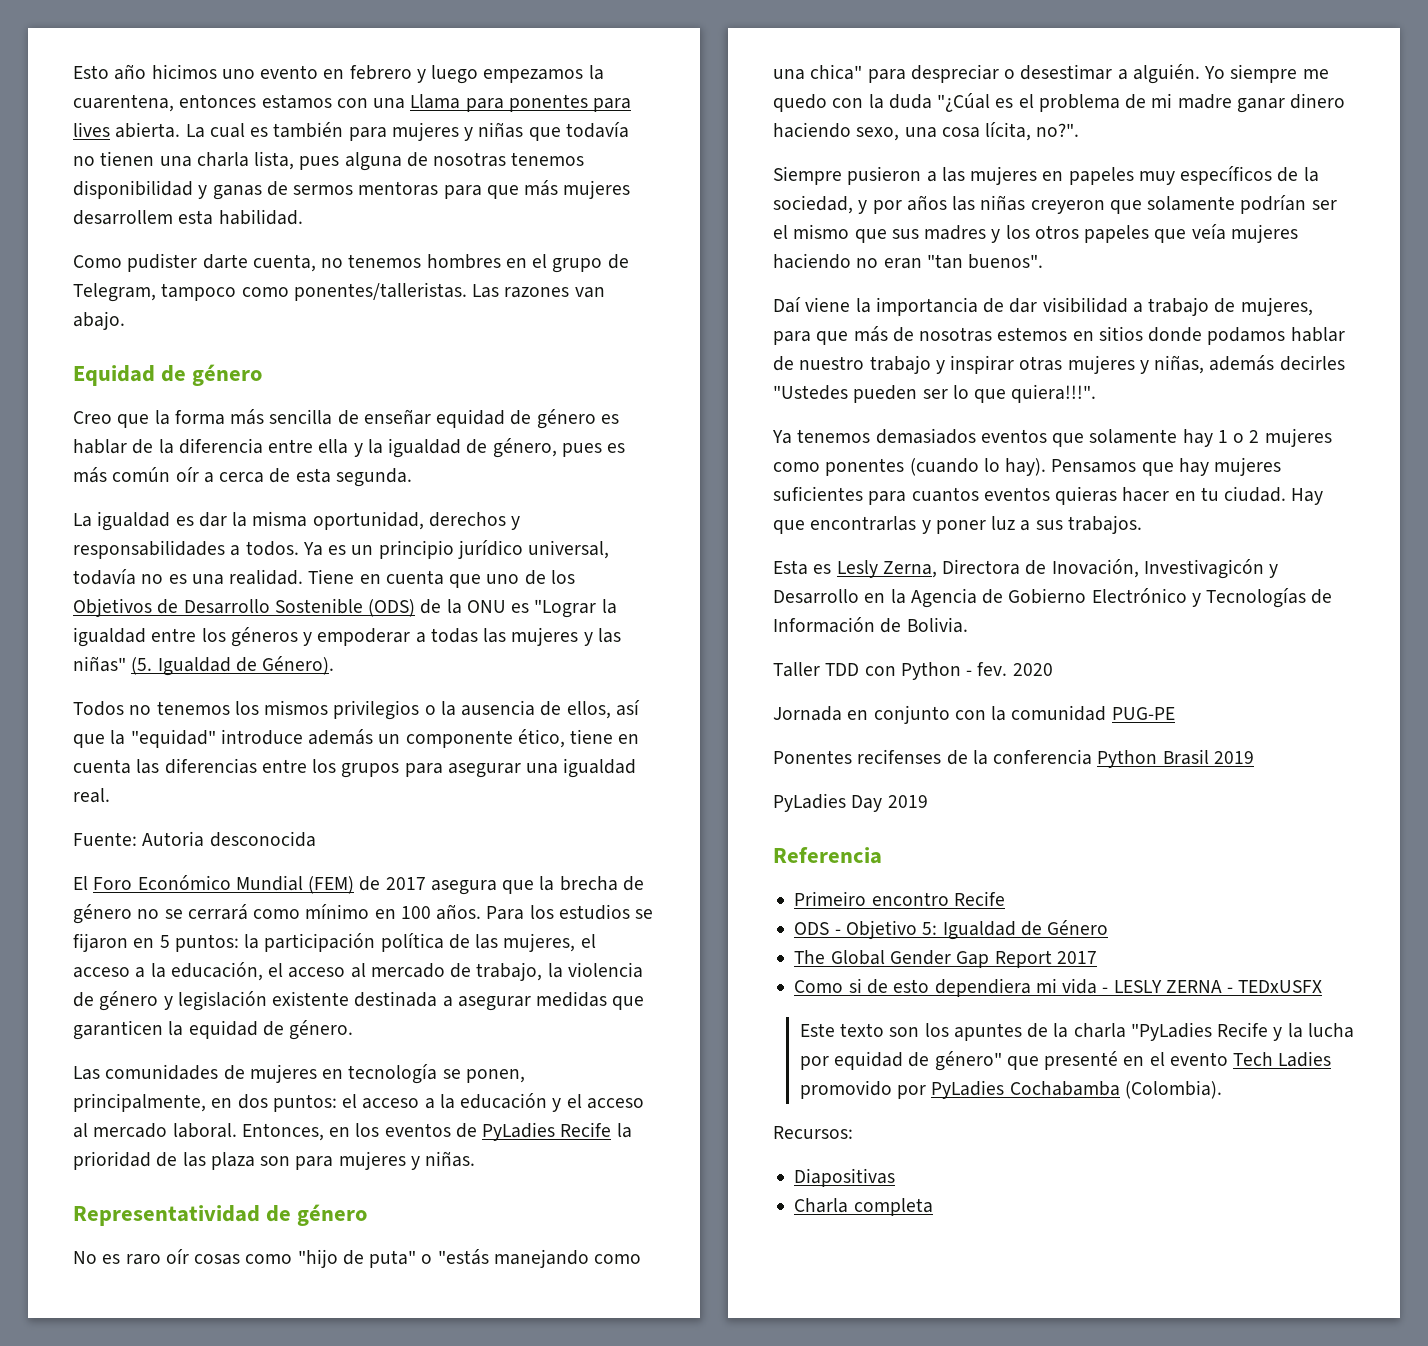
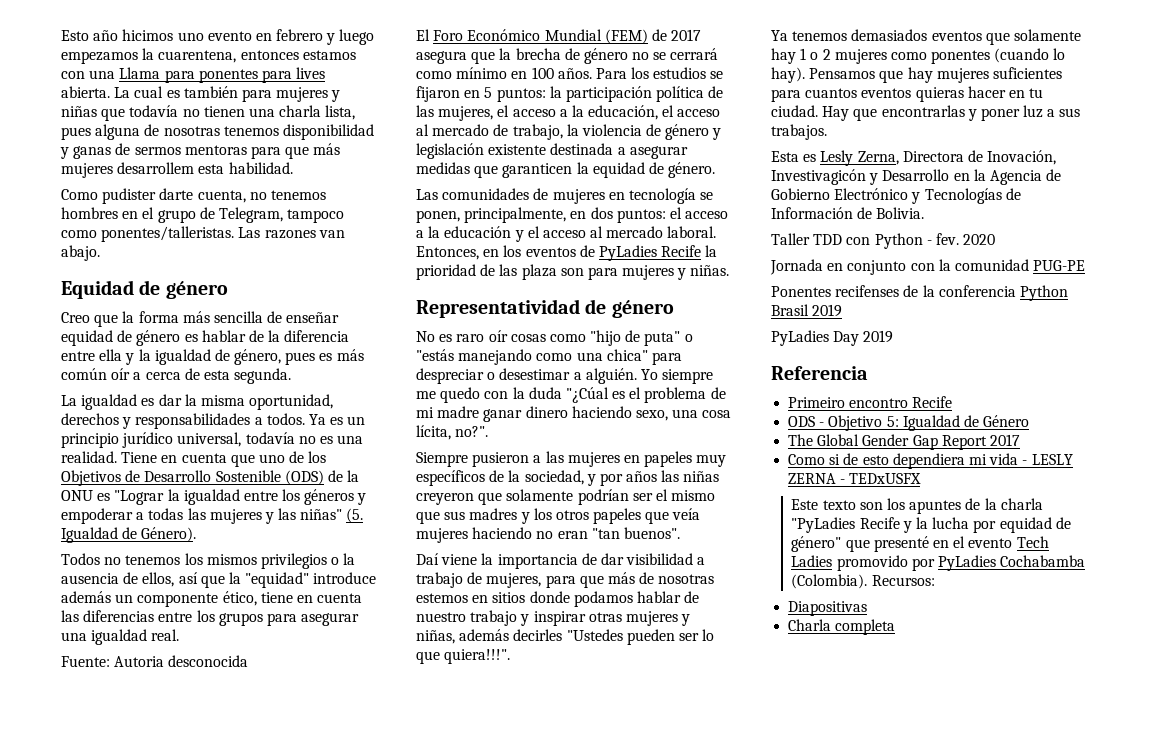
(1222, 1089) // -> (868, 581) none

